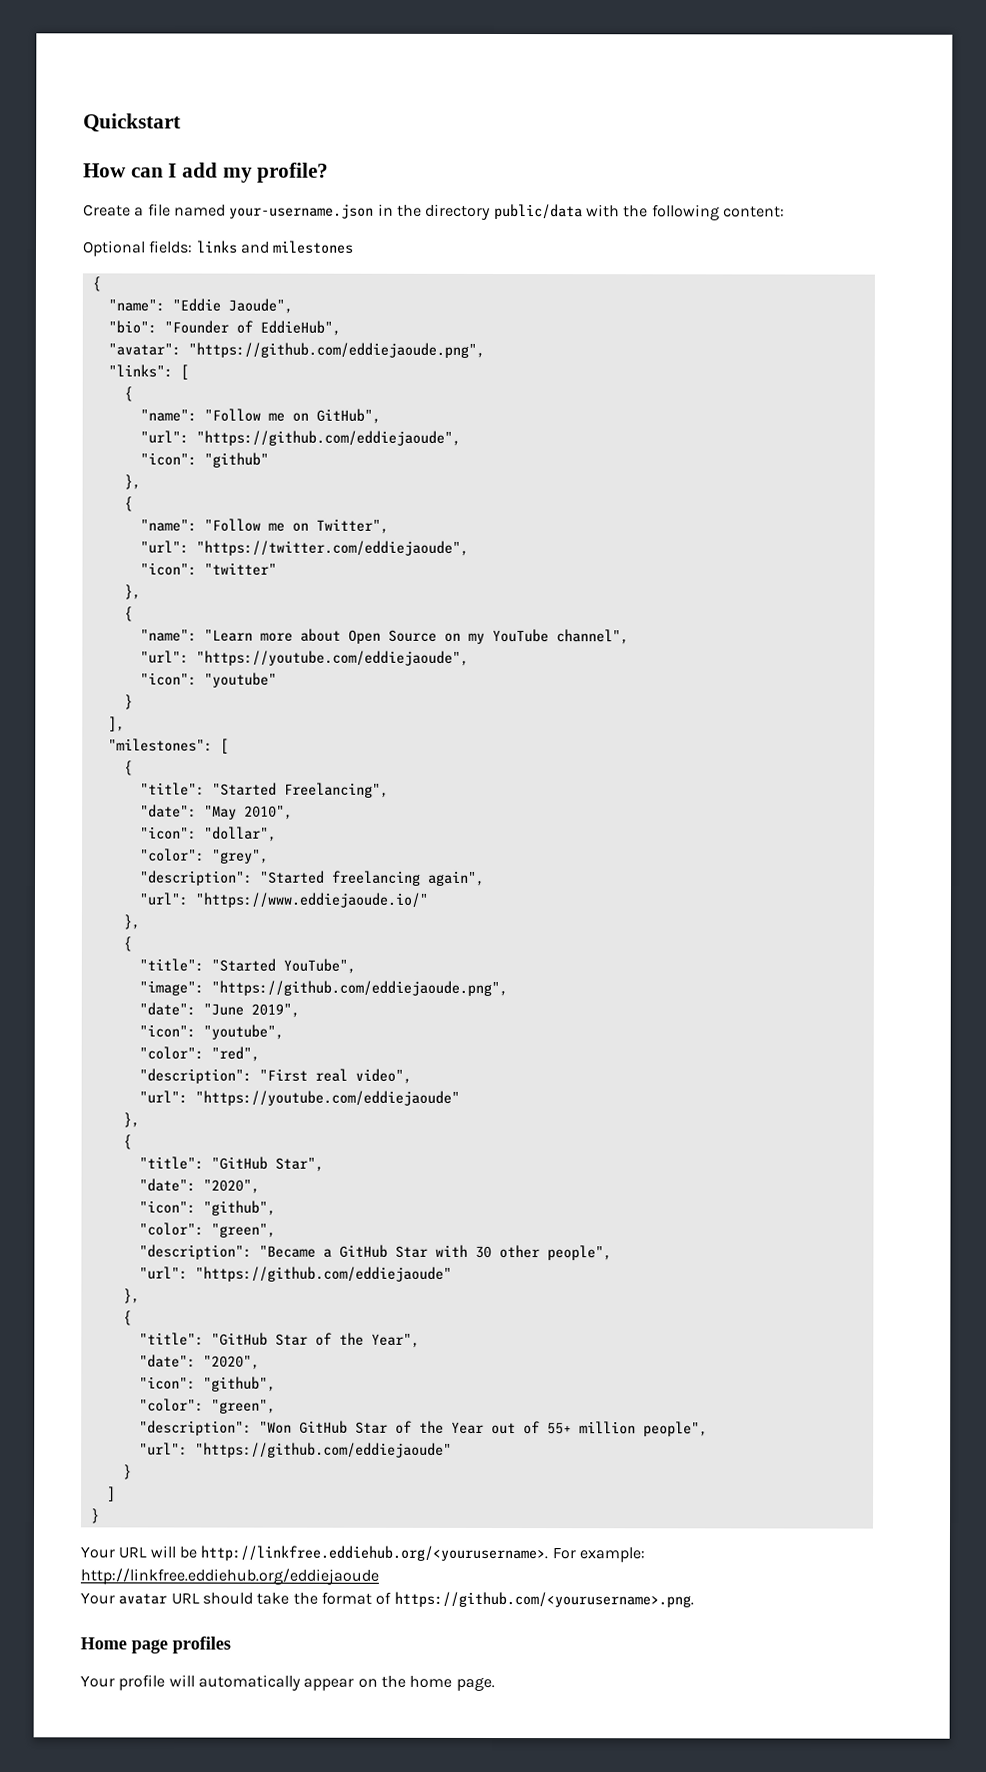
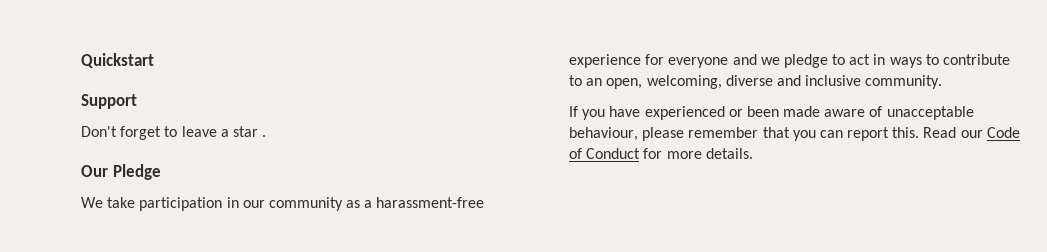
[83,162,330,183] [83,203,785,221] [82,240,355,257] [91,276,101,292] [107,298,293,314] [107,320,341,336] [107,342,485,358] [107,364,189,380] [123,386,133,402] [139,408,381,424] [139,430,461,446] [139,452,269,468] [123,474,141,490] [123,496,133,512] [139,518,389,534] [139,540,469,556] [139,562,277,576] [123,584,141,600] [123,606,133,622] [139,628,629,645] [139,650,469,666] [139,672,277,688] [123,694,133,710] [107,716,125,732] [107,738,229,754] [123,760,133,776] [139,782,389,798] [139,804,293,820] [139,826,277,842] [139,848,269,864] [139,870,485,886] [138,892,428,908] [122,914,140,930] [122,936,132,952] [138,958,356,974] [138,980,508,997] [138,1002,300,1018] [138,1024,284,1040] [138,1046,260,1062] [138,1068,412,1084] [138,1090,460,1106] [122,1112,140,1128] [122,1134,132,1150] [138,1156,324,1172] [138,1178,260,1194] [138,1200,276,1216] [138,1222,276,1238] [138,1244,612,1261] [138,1266,452,1282] [122,1288,140,1304] [122,1310,132,1326] [138,1332,420,1348] [138,1354,260,1370] [138,1376,276,1392] [138,1398,276,1414] [138,1420,708,1437] [138,1442,452,1458] [122,1464,132,1480] [106,1486,116,1502] [89,1508,100,1524] [80,1545,645,1563] [80,1568,379,1585] [80,1591,694,1608] [80,1636,231,1654] [80,1674,495,1692] How can I add my profile? // Create a file named your-username.json in the directory public/data with the following content: // Optional fields: links and milestones // { // "name": "Eddie Jaoude", // "bio": "Founder of EddieHub", // "avatar": "https://github.com/eddiejaoude.png", // "links": [ // { // "name": "Follow me on GitHub", // "url": "https://github.com/eddiejaoude", // "icon": "github" // }, // { // "name": "Follow me on Twitter", // "url": "https://twitter.com/eddiejaoude", // "icon": "twitter" // }, // { // "name": "Learn more about Open Source on my YouTube channel", // "url": "https://youtube.com/eddiejaoude", // "icon": "youtube" // } // ], // "milestones": [ // { // "title": "Started Freelancing", // "date": "May 2010", // "icon": "dollar", // "color": "grey", // "description": "Started freelancing again", // "url": "https://www.eddiejaoude.io/" // }, // { // "title": "Started YouTube", // "image": "https://github.com/eddiejaoude.png", // "date": "June 2019", // "icon": "youtube", // "color": "red", // "description": "First real video", // "url": "https://youtube.com/eddiejaoude" // }, // { // "title": "GitHub Star", // "date": "2020", // "icon": "github", // "color": "green", // "description": "Became a GitHub Star with 30 other people", // "url": "https://github.com/eddiejaoude" // }, // { // "title": "GitHub Star of the Year", // "date": "2020", // "icon": "github", // "color": "green", // "description": "Won GitHub Star of the Year out of 55+ million people", // "url": "https://github.com/eddiejaoude" // } // ] // } // Your URL will be http://linkfree.eddiehub.org/<yourusername>. For example: http://linkfree.eddiehub.org/eddiejaoude // Your avatar URL should take the format of https://github.com/<yourusername>.png. // Home page profiles // Your profile will automatically appear on the home page. -> [81,94,137,109] [81,126,267,140] [81,164,161,180] [81,197,485,211] [569,54,1011,68] [569,75,943,89] [569,106,974,120] [569,127,1020,141] [569,148,753,159] Support // Don't forget to leave a star . // Our Pledge // We take participation in our community as a harassment-free experience for everyone and we pledge to act in ways to contribute to an open, welcoming, diverse and inclusive community. // If you have experienced or been made aware of unacceptable behaviour, please remember that you can report this. Read our Code of Conduct for more details.

